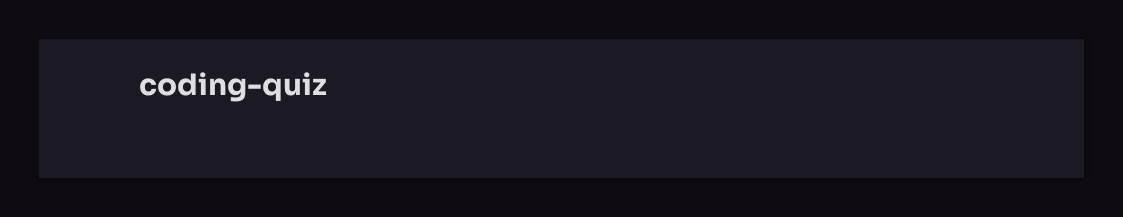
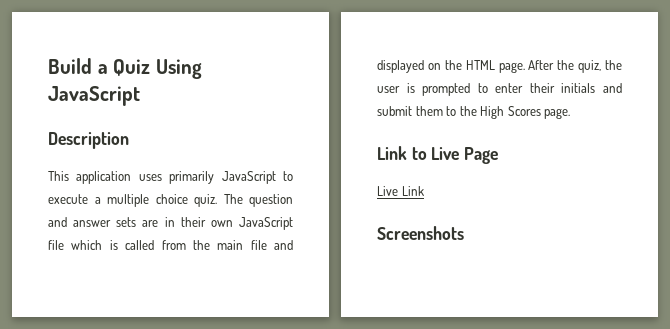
[139,72,327,102] coding-quiz -> [48,58,202,79] [48,86,140,106] [48,132,129,149] [48,171,293,184] [48,194,293,207] [48,217,293,230] [48,240,293,250] [377,60,622,73] [377,83,622,96] [377,106,571,119] [377,146,499,164] [377,186,424,196] [377,226,464,240] Build a Quiz Using JavaScript // Description // This application uses primarily JavaScript to execute a multiple choice quiz. The question and answer sets are in their own JavaScript file which is called from the main file and displayed on the HTML page. After the quiz, the user is prompted to enter their initials and submit them to the High Scores page. // Link to Live Page // Live Link // Screenshots

